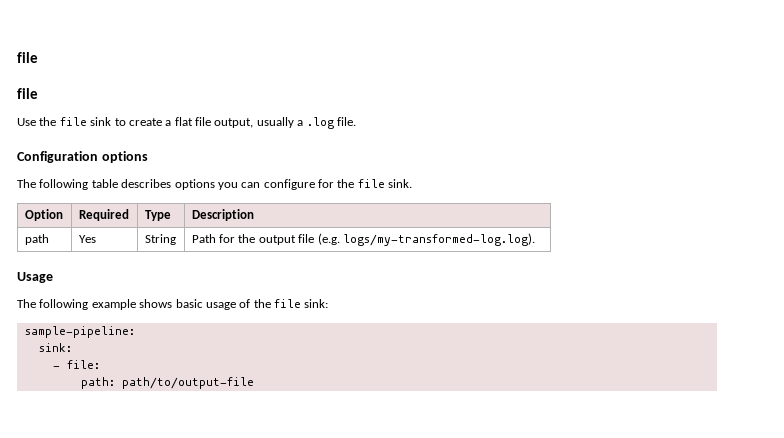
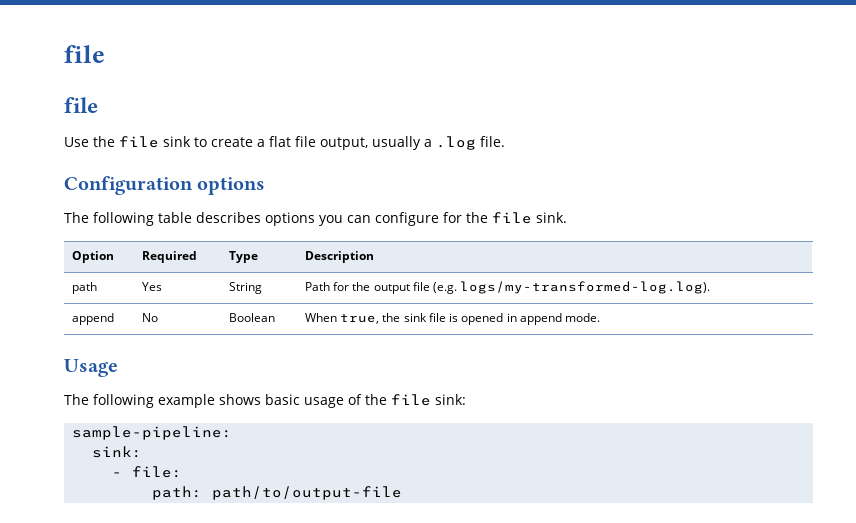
(535, 239) none -> [71,313,114,325] [141,313,158,322] [228,313,275,322] [304,313,601,325] // append | No | Boolean | When true, the sink file is opened in append mode.

